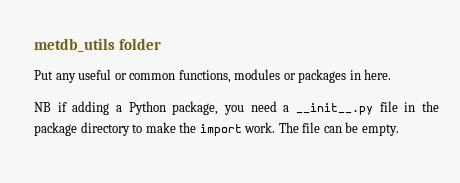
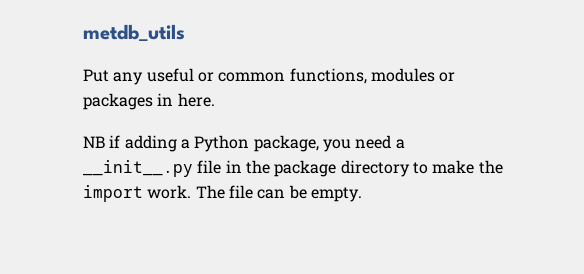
[118,38,161,50] folder -> (185, 32) none

